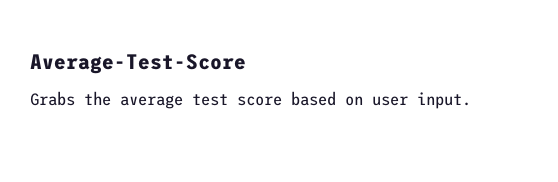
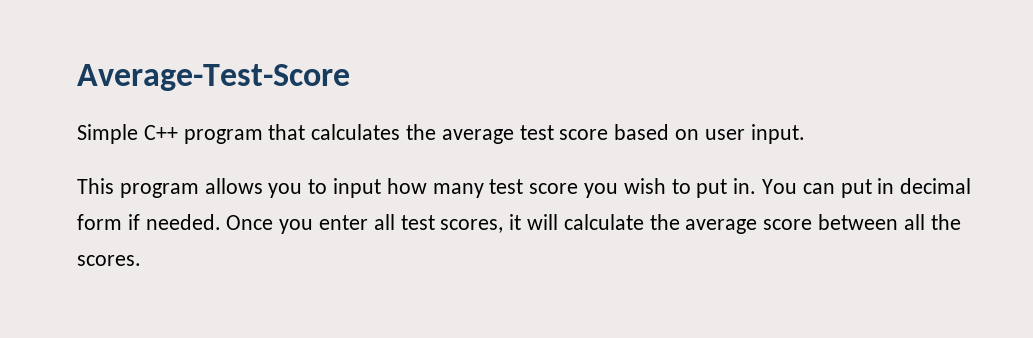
[30,91,75,106] Grabs -> [77,124,401,144] Simple C++ program that calculates
(471, 100) none -> [77,178,972,198] [77,214,961,234] [77,255,141,266] // This program allows you to input how many test score you wish to put in. You can put in decimal form if needed. Once you enter all test scores, it will calculate the average score between all the scores.

